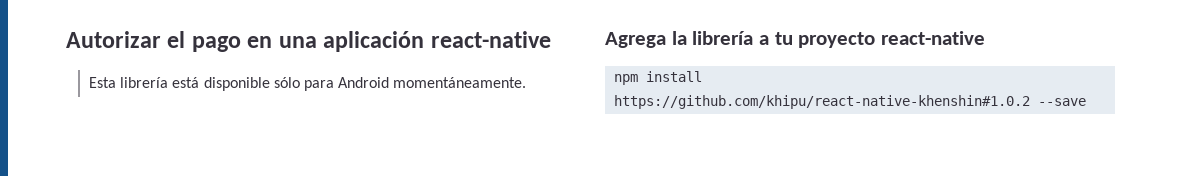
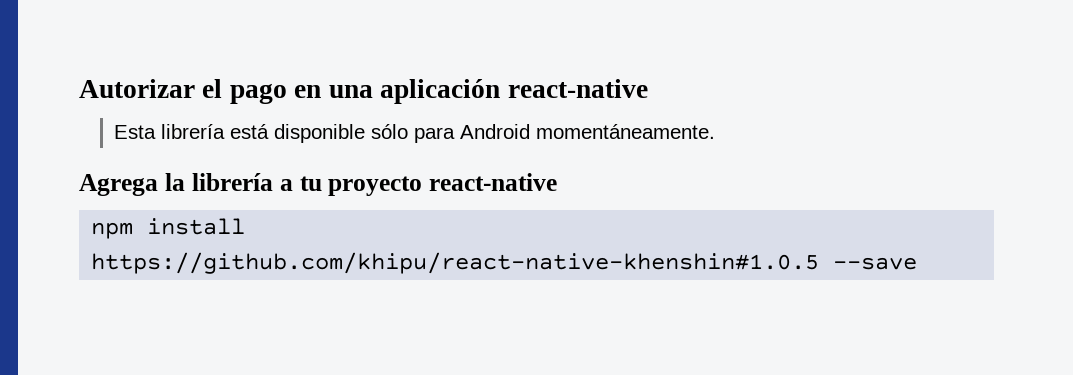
[614,95,1031,109] https://github.com/khipu/react-native-khenshin#1.0.2 -> [91,252,820,274] https://github.com/khipu/react-native-khenshin#1.0.5

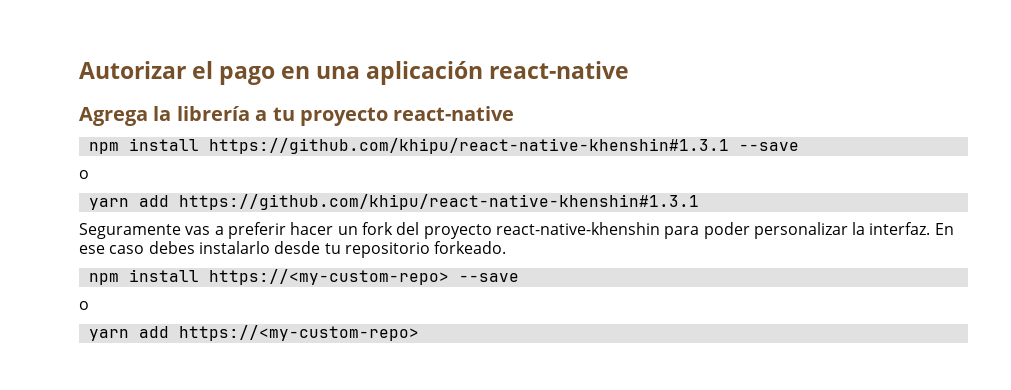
[114,124,716,143] // Esta librería está disponible sólo para Android momentáneamente. -> (630, 70) none
[91,252,918,274] https://github.com/khipu/react-native-khenshin#1.0.5 --save -> [208,138,799,154] [79,170,89,179] [88,194,699,210] [79,222,954,239] [79,241,507,258] [88,269,519,285] [79,301,89,310] [88,325,419,341] https://github.com/khipu/react-native-khenshin#1.3.1 --save // o // yarn add https://github.com/khipu/react-native-khenshin#1.3.1 // Seguramente vas a preferir hacer un fork del proyecto react-native-khenshin para poder personalizar la interfaz. En ese caso debes instalarlo desde tu repositorio forkeado. // npm install https://<my-custom-repo> --save // o // yarn add https://<my-custom-repo>

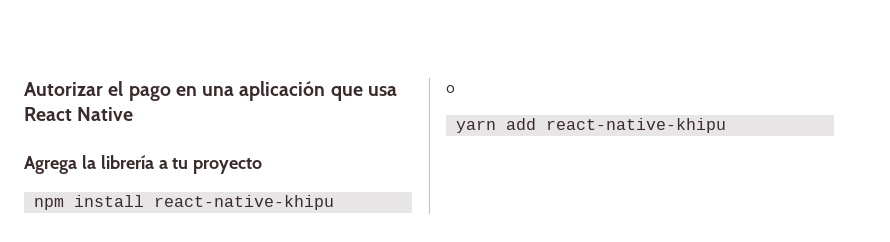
[489,61,630,79] react-native -> [330,86,397,101] [24,107,134,121] que usa React Native
[393,106,515,121] [88,138,799,154] [79,170,89,179] [88,194,699,210] [79,222,954,239] [79,241,507,258] [88,269,519,285] [79,301,89,310] [88,325,419,341] react-native // npm install https://github.com/khipu/react-native-khenshin#1.3.1 --save // o // yarn add https://github.com/khipu/react-native-khenshin#1.3.1 // Seguramente vas a preferir hacer un fork del proyecto react-native-khenshin para poder personalizar la interfaz. En ese caso debes instalarlo desde tu repositorio forkeado. // npm install https://<my-custom-repo> --save // o // yarn add https://<my-custom-repo> -> [33,195,334,210] [446,85,455,93] [455,118,726,133] // npm install react-native-khipu // o // yarn add react-native-khipu

